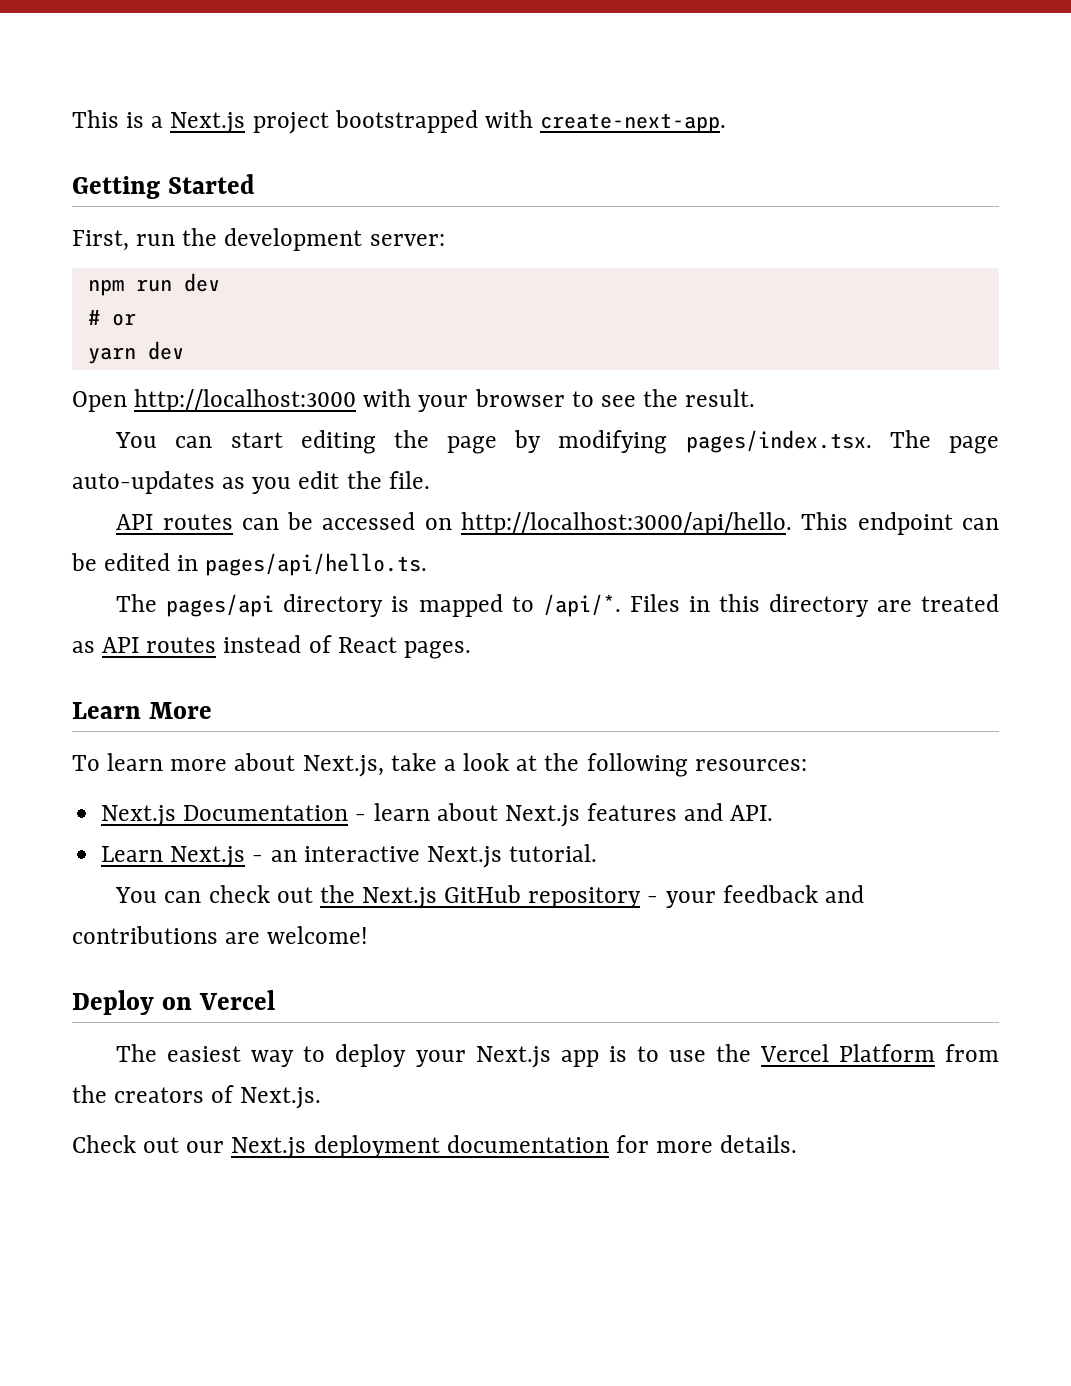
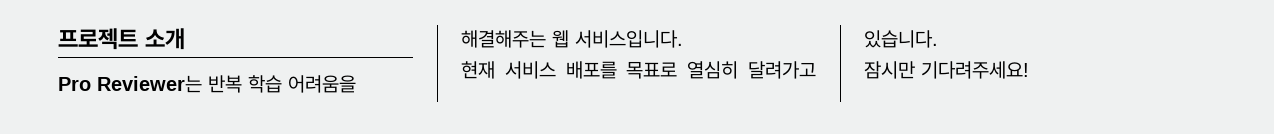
[72,110,727,134] [72,174,255,199] [72,228,445,251] [87,273,220,296] [87,309,136,326] [87,341,184,364] [72,389,756,412] [115,430,1000,454] [72,471,430,494] [116,512,999,535] [71,553,428,576] [116,594,999,617] [72,635,471,659] [72,702,212,719] [72,753,807,777] [101,803,774,827] [101,844,598,868] [115,885,864,909] [72,926,369,944] [72,990,275,1015] [116,1044,999,1068] [72,1085,322,1109] [72,1135,798,1159] This is a Next.js project bootstrapped with create-next-app. // Getting Started // First, run the development server: // npm run dev // # or // yarn dev // Open http://localhost:3000 with your browser to see the result. // You can start editing the page by modifying pages/index.tsx. The page auto-updates as you edit the file. // API routes can be accessed on http://localhost:3000/api/hello. This endpoint can be edited in pages/api/hello.ts. // The pages/api directory is mapped to /api/*. Files in this directory are treated as API routes instead of React pages. // Learn More // To learn more about Next.js, take a look at the following resources: // Next.js Documentation - learn about Next.js features and API. // Learn Next.js - an interactive Next.js tutorial. // You can check out the Next.js GitHub repository - your feedback and contributions are welcome! // Deploy on Vercel // The easiest way to deploy your Next.js app is to use the Vercel Platform from the creators of Next.js. // Check out our Next.js deployment documentation for more details. -> [58,28,185,50] [58,75,356,93] [461,30,683,48] [461,61,816,79] [864,30,938,48] [864,61,1029,79] 프로젝트 소개 // Pro Reviewer는 반복 학습 어려움을 해결해주는 웹 서비스입니다. // 현재 서비스 배포를 목표로 열심히 달려가고 있습니다. // 잠시만 기다려주세요!

